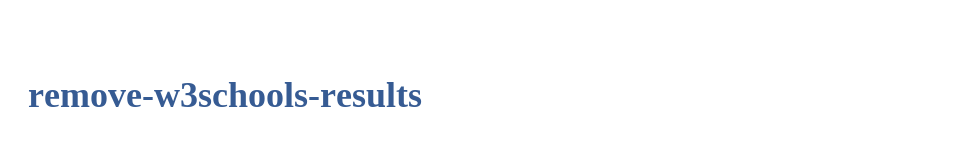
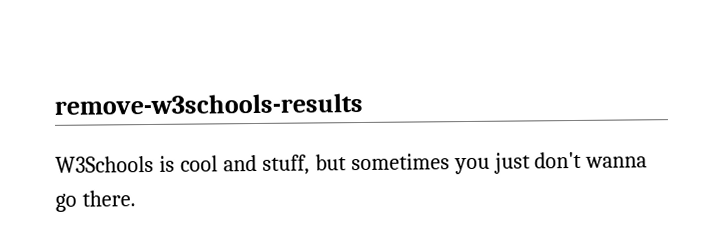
(422, 94) none -> [55,151,648,175] [55,190,136,212] // W3Schools is cool and stuff, but sometimes you just don't wanna go there.

